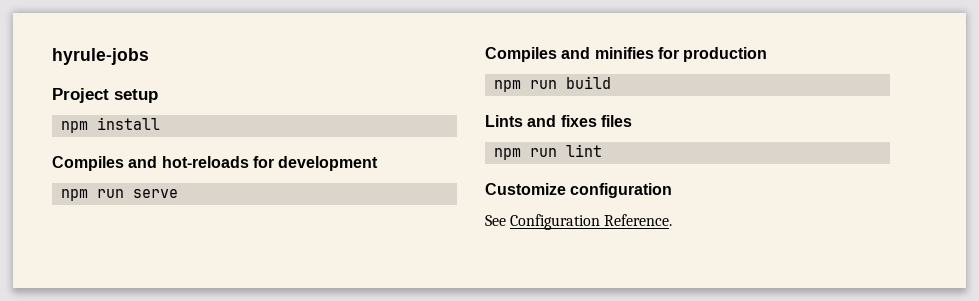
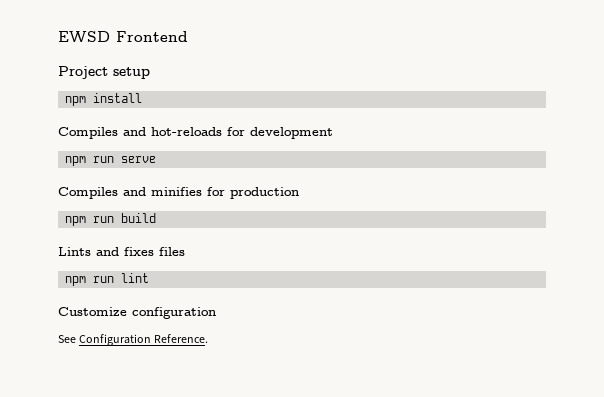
[52,48,149,65] hyrule-jobs -> [58,31,188,43] EWSD Frontend

